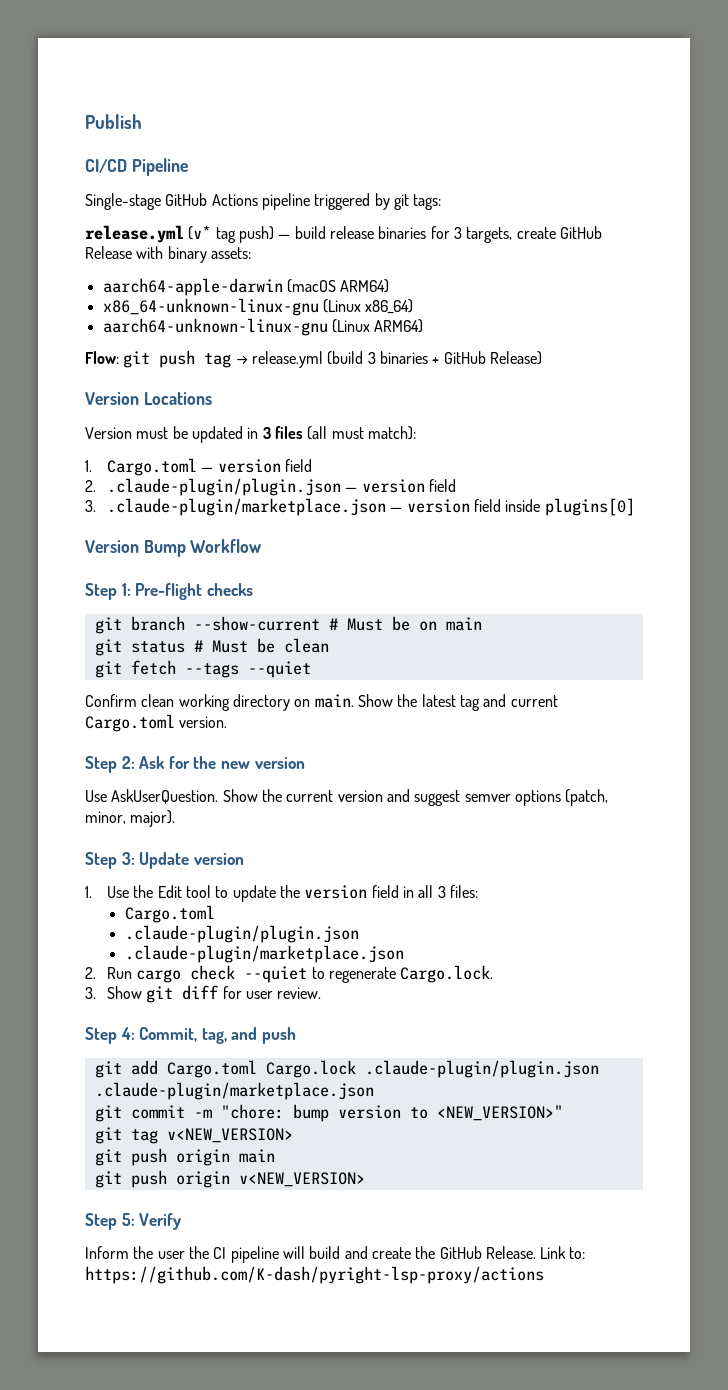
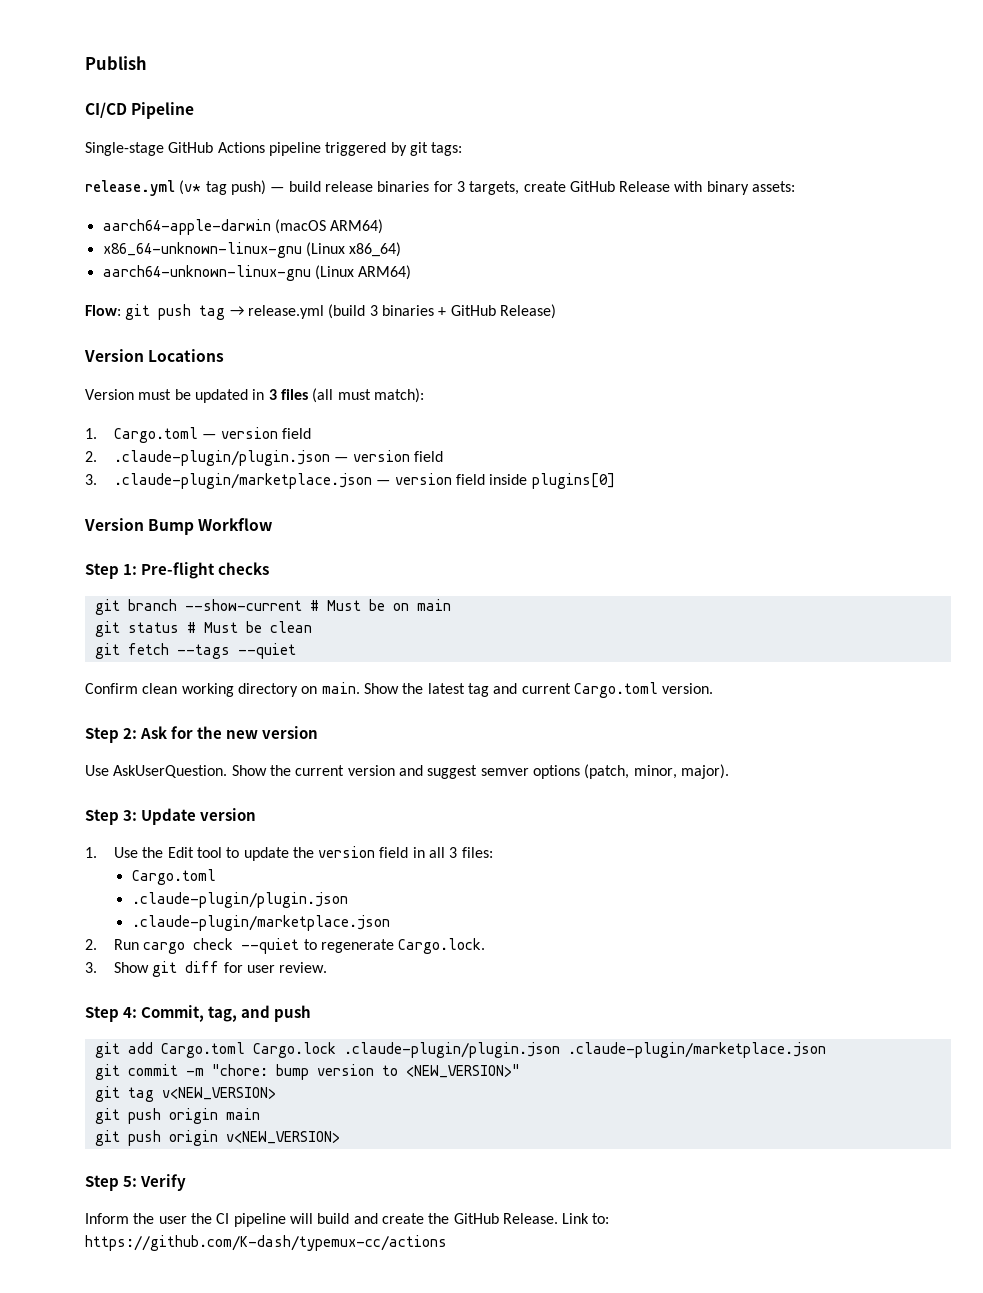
[85,1266,544,1284] https://github.com/K-dash/pyright-lsp-proxy/actions -> [85,1235,447,1251] https://github.com/K-dash/typemux-cc/actions

